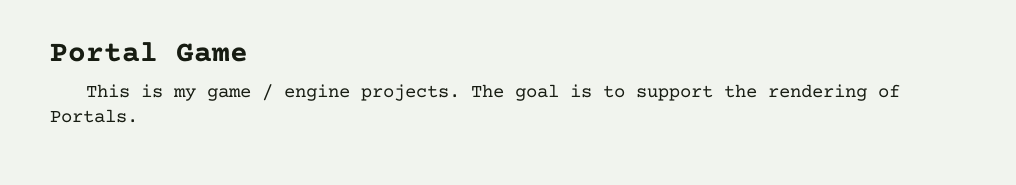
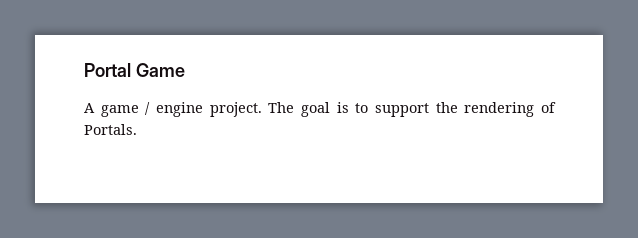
[86,84,197,101] This is my -> [84,103,95,113] A
[361,84,461,101] projects. -> [209,102,262,117] project.

